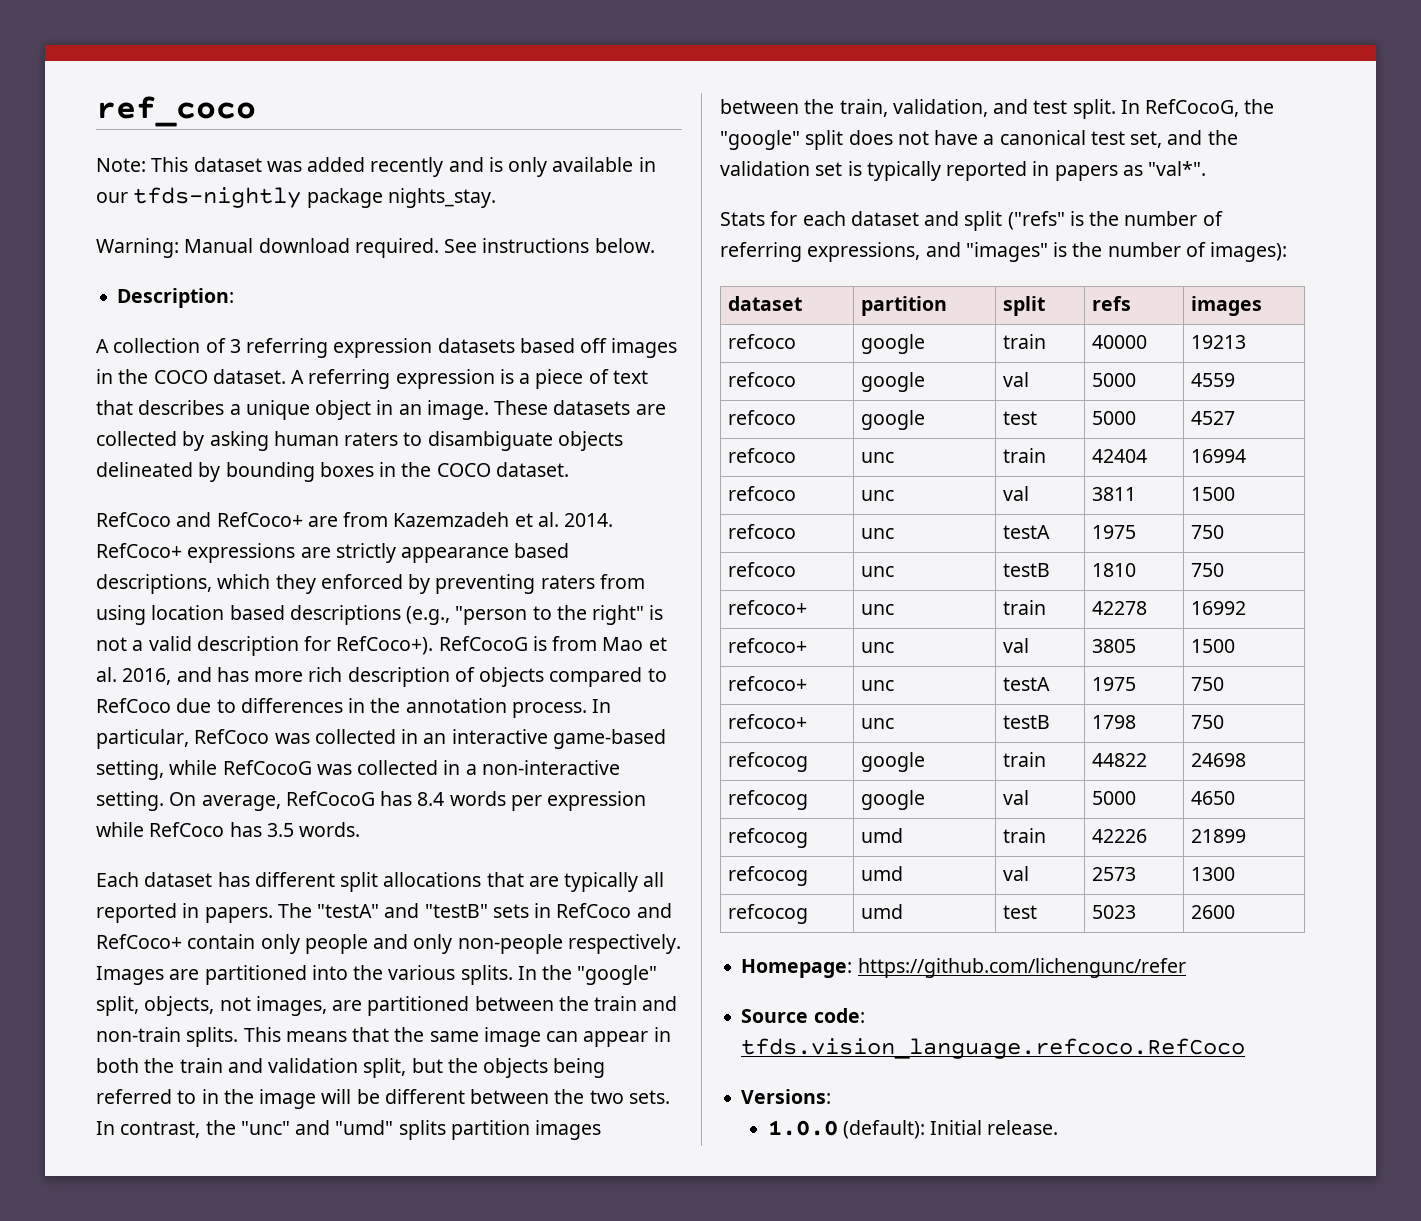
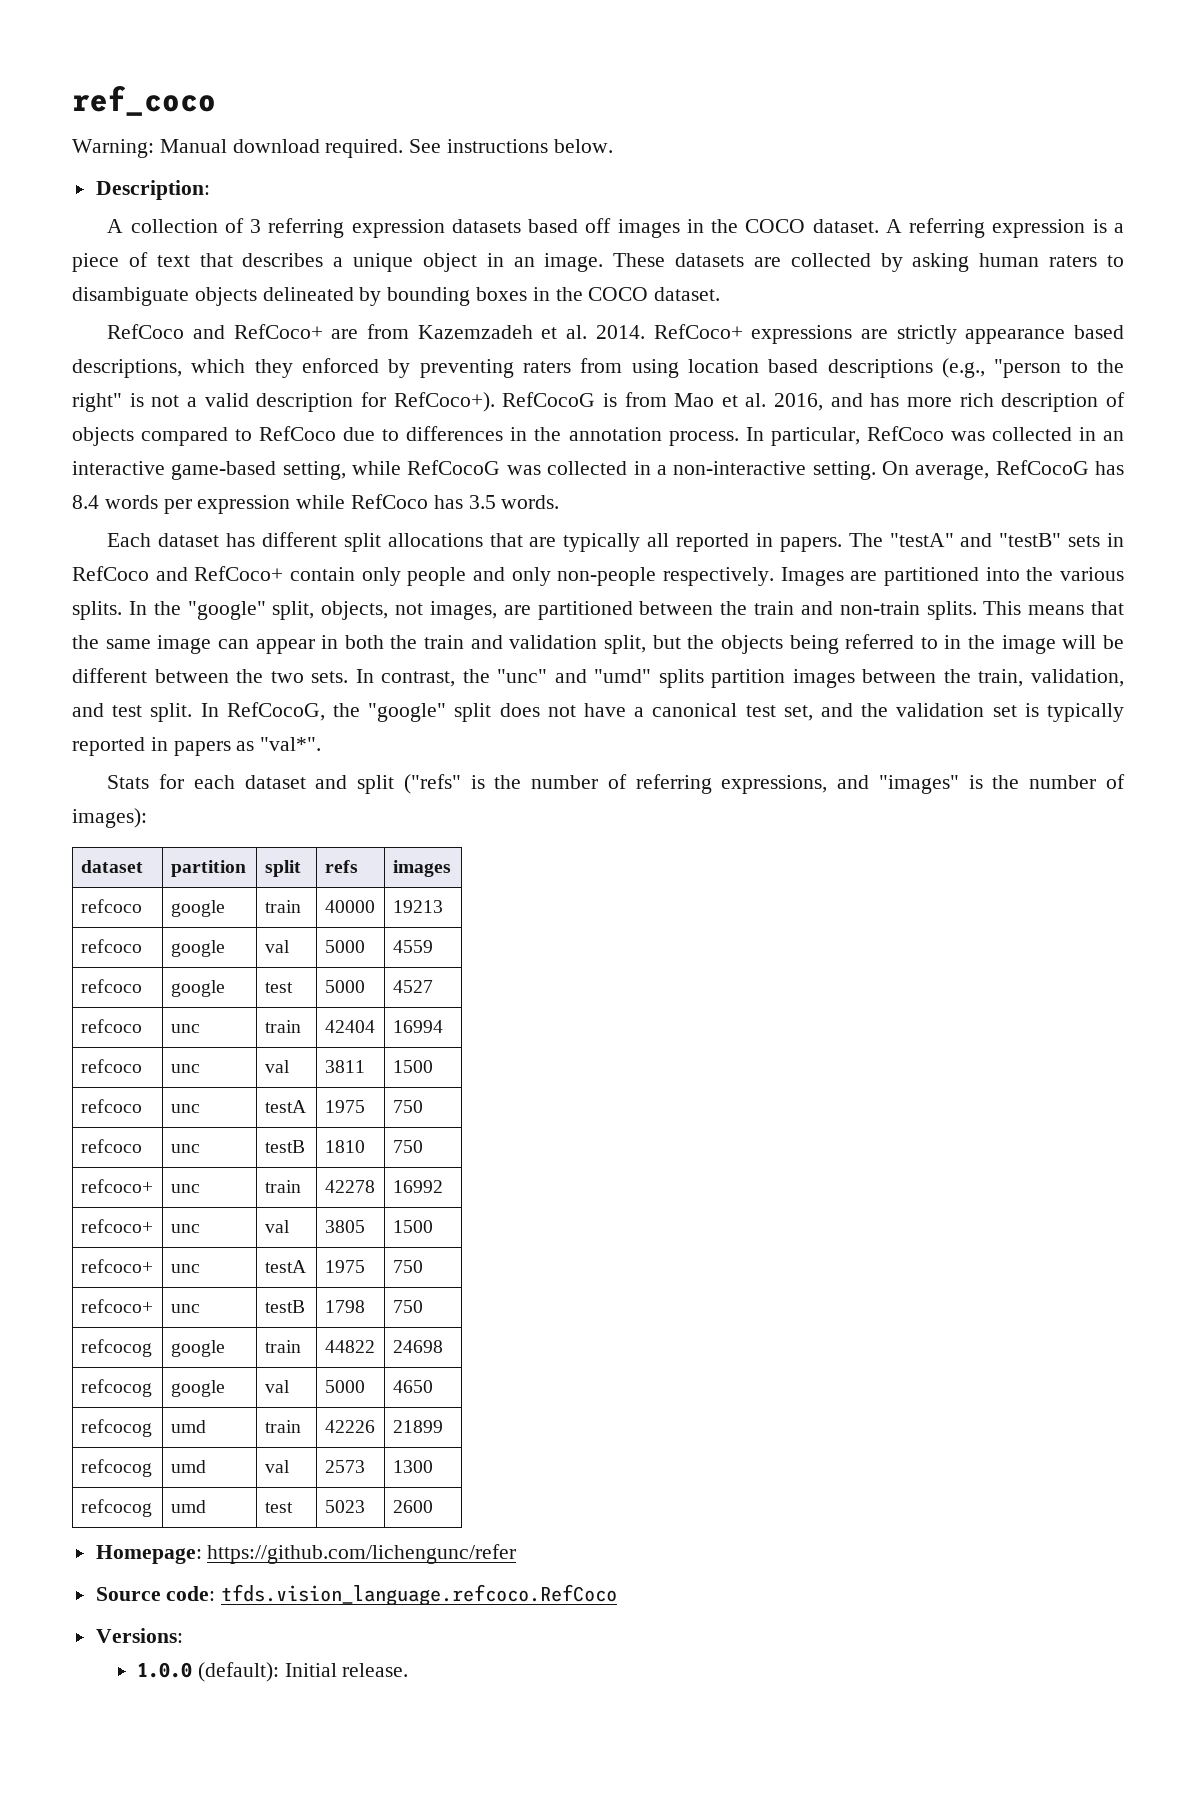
[96,157,656,177] [96,187,496,208] // Note: This dataset was added recently and is only available in our tfds-nightly package nights_stay. -> (216, 100) none

